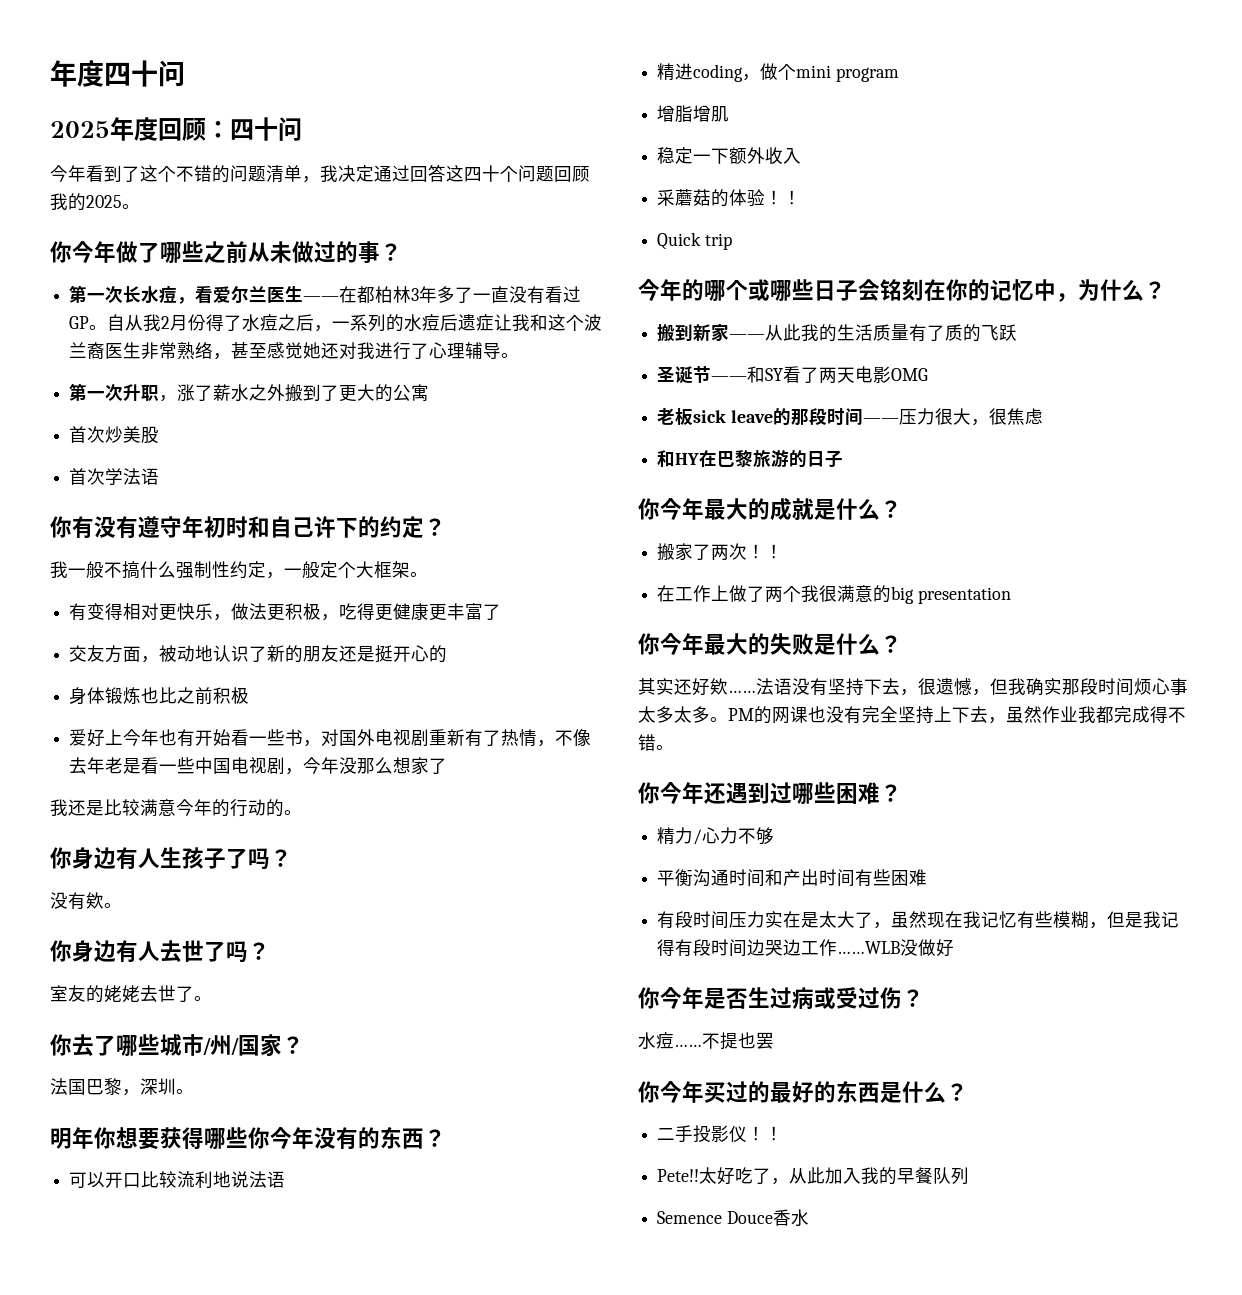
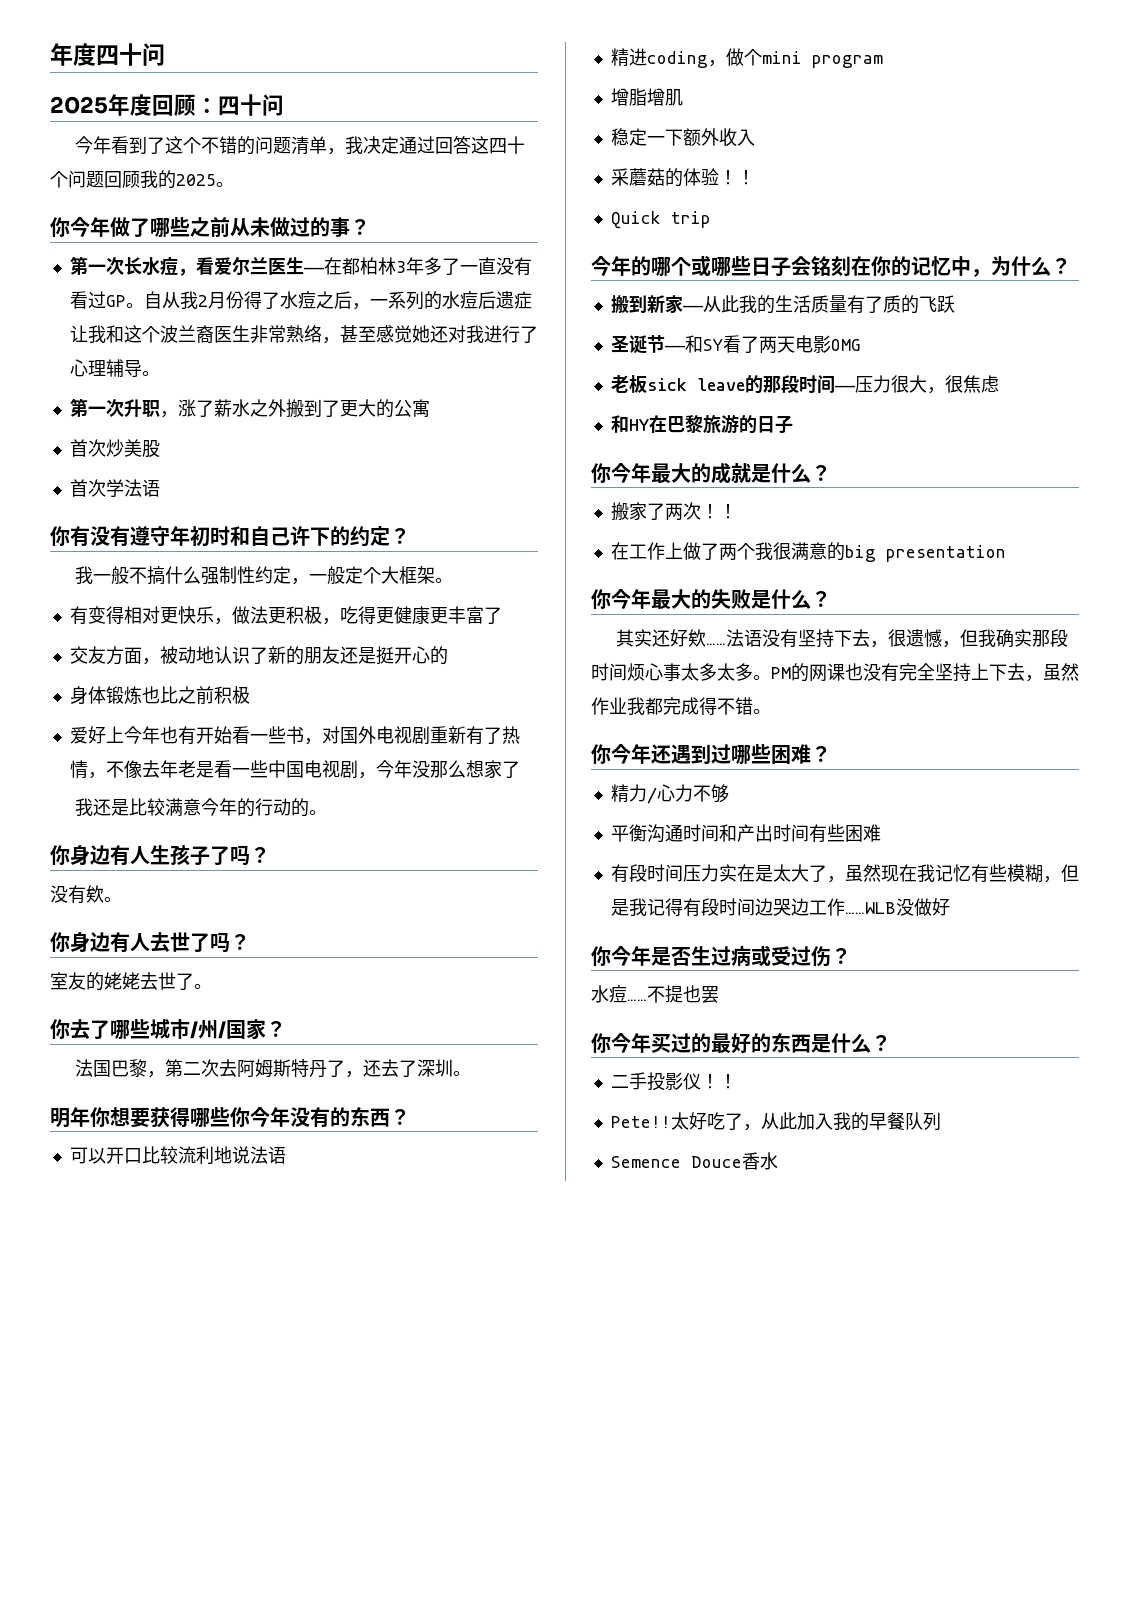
(140, 1092) none -> [165,1059,418,1078] 第二次去阿姆斯特丹了，还去了

